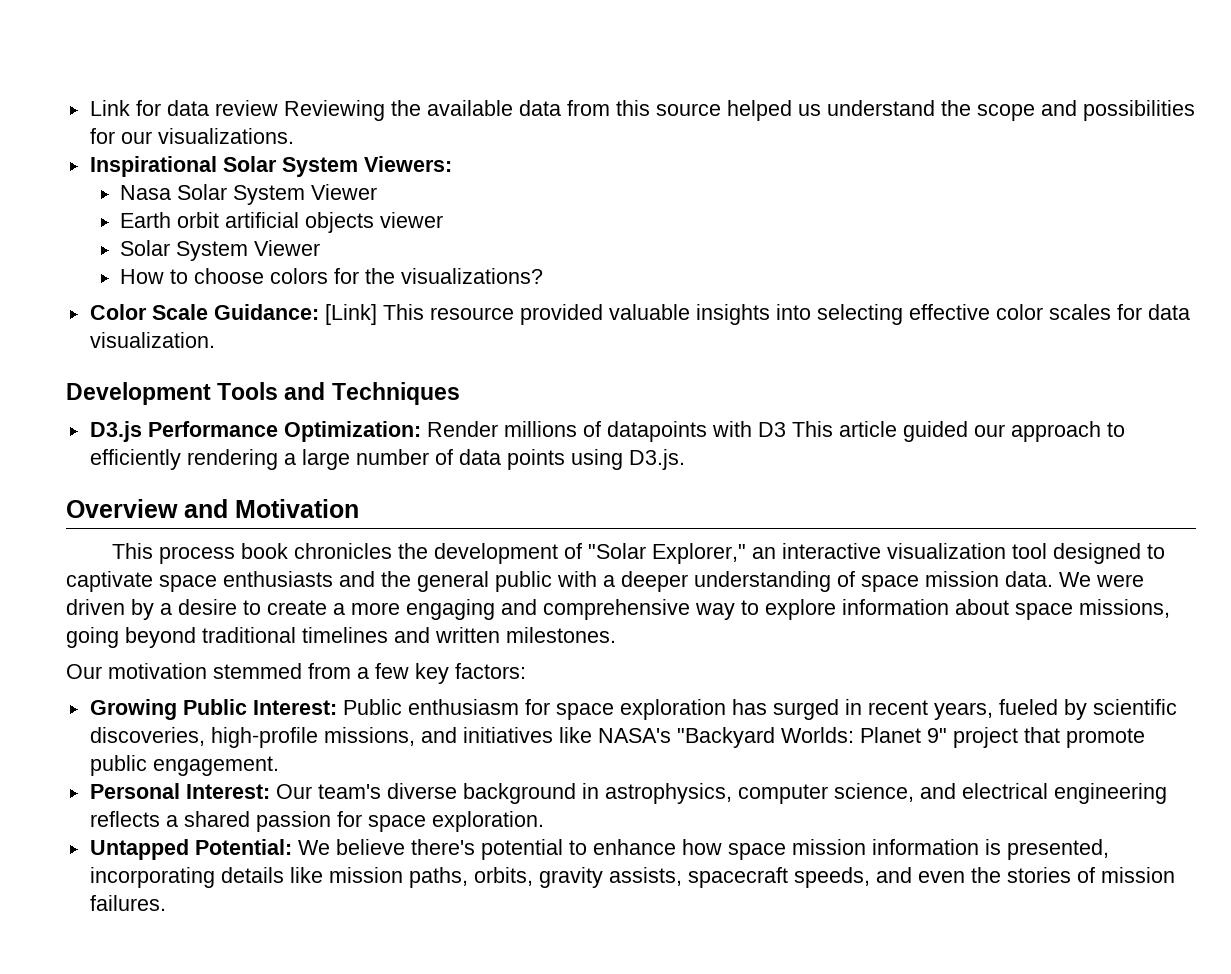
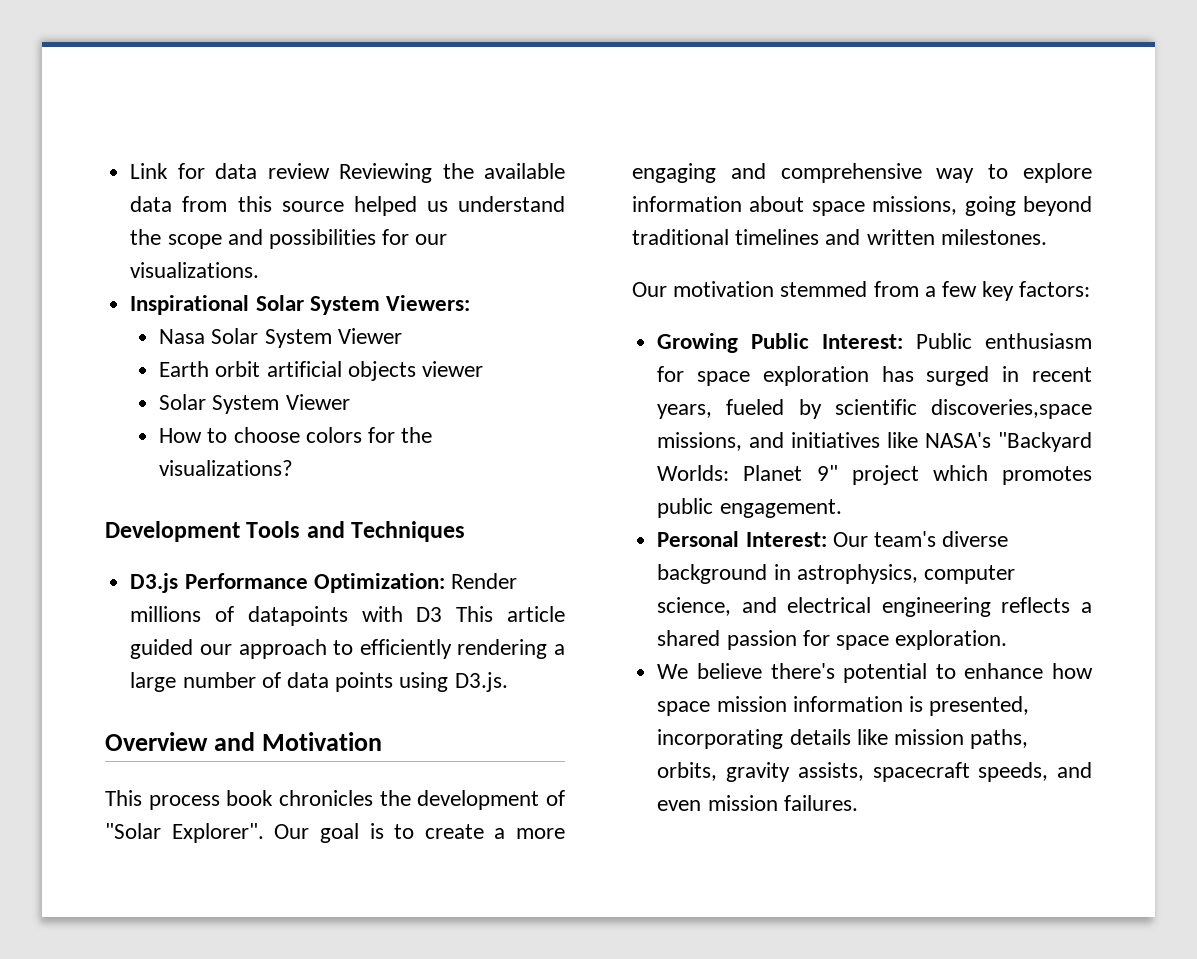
[89,304,1190,325] [89,332,215,348] // Color Scale Guidance: [Link] This resource provided valuable insights into selecting effective color scales for data visualization. -> (294, 468) none
[652,543,1166,564] [66,571,1144,592] [66,599,237,620] Explorer," an interactive visualization tool designed to captivate space enthusiasts and the general public with a deeper understanding of space mission data. We were driven by a desire -> [171,823,384,843] Explorer". Our goal is
[89,727,318,748] discoveries, high-profile -> [931,399,1092,419] discoveries,space
[1023,727,1145,748] that promote -> [932,465,1092,485] which promotes
[89,839,292,860] Untapped Potential: -> (1008, 640) none
[970,867,1095,883] the stories of -> (702, 805) none

